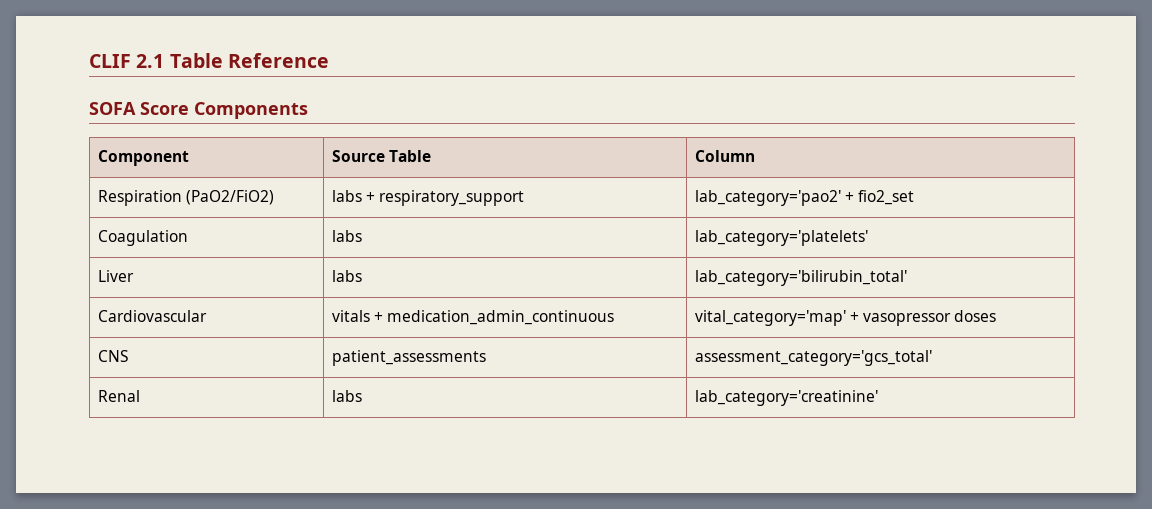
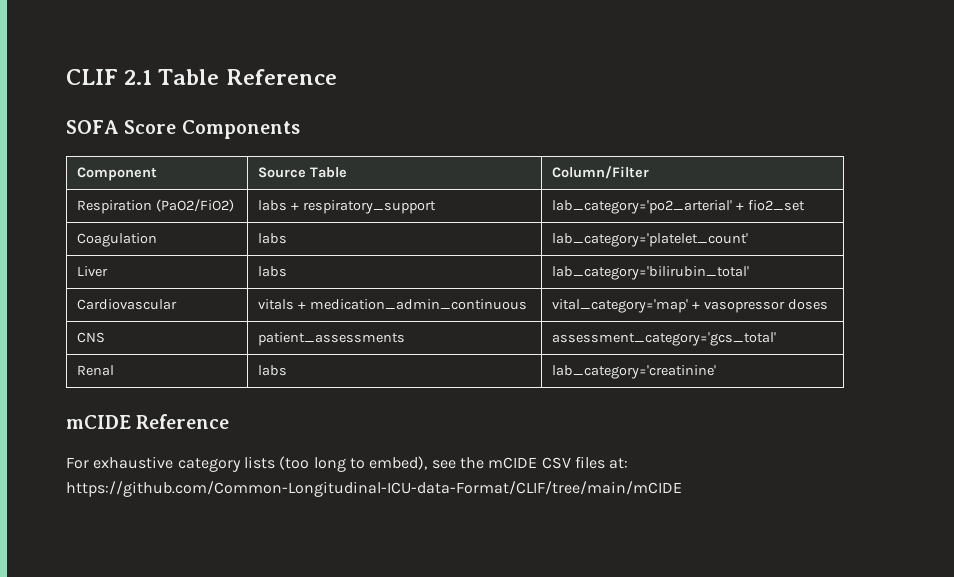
[694,150,755,162] Column -> [551,166,649,179] Column/Filter
[694,190,841,206] lab_category='pao2' -> [551,200,732,214] lab_category='po2_arterial'
[694,230,868,246] lab_category='platelets' -> [551,233,748,247] lab_category='platelet_count'
(878, 398) none -> [66,414,230,429] [66,456,629,472] [66,481,682,497] // mCIDE Reference // For exhaustive category lists (too long to embed), see the mCIDE CSV files at: https://github.com/Common-Longitudinal-ICU-data-Format/CLIF/tree/main/mCIDE

